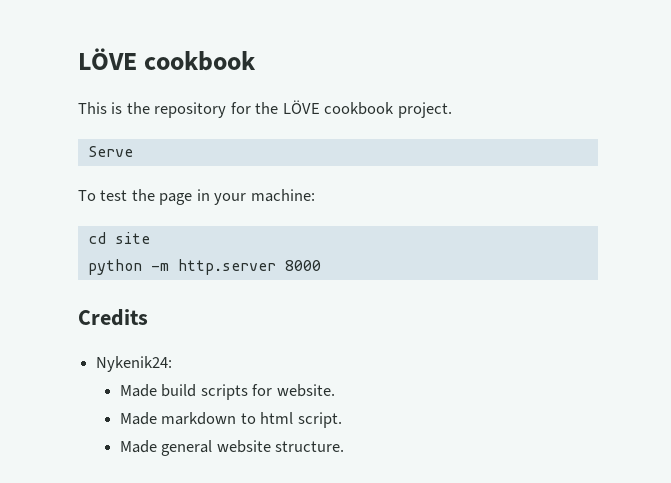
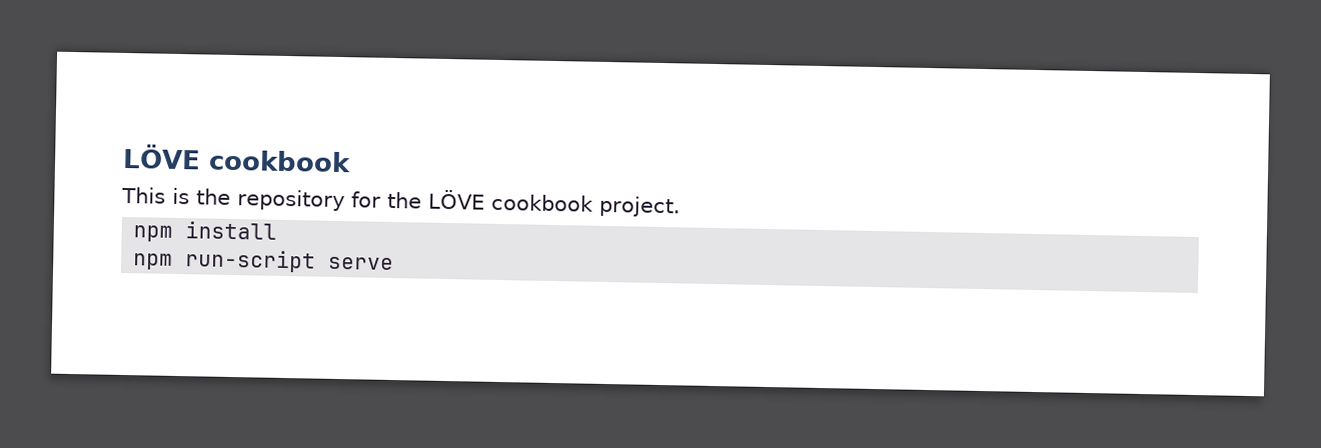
[87,146,133,157] [78,189,315,205] [87,232,150,244] [87,259,321,275] [78,309,148,326] [96,356,173,372] [119,384,335,400] [119,412,342,428] [119,440,345,456] Serve // To test the page in your machine: // cd site // python -m http.server 8000 // Credits // Nykenik24: // Made build scripts for website. // Made markdown to html script. // Made general website structure. -> [133,221,278,242] [133,249,395,273] npm install // npm run-script serve

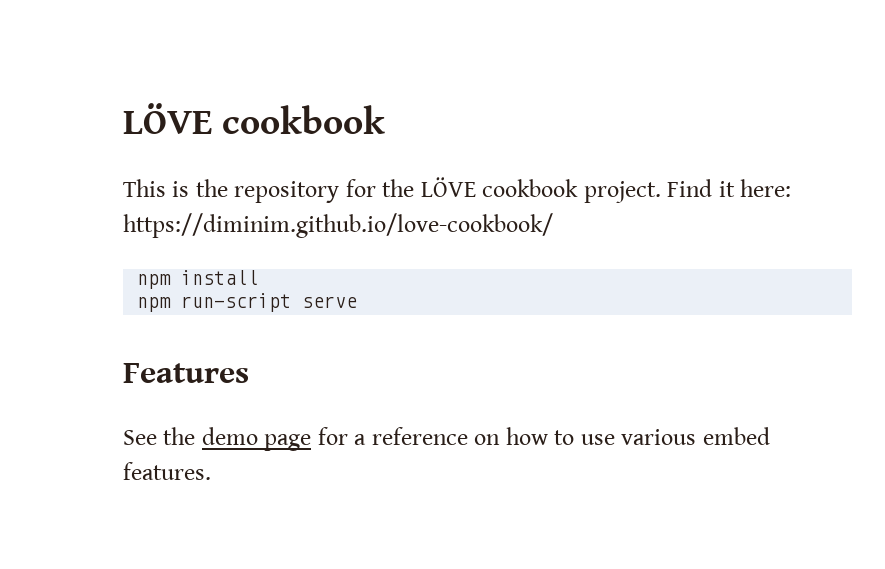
(681, 206) none -> [667,179,792,197] [123,213,553,238] Find it here: https://diminim.github.io/love-cookbook/
(395, 263) none -> [123,363,249,383] [123,427,770,451] [123,462,211,480] // Features // See the demo page for a reference on how to use various embed features.

